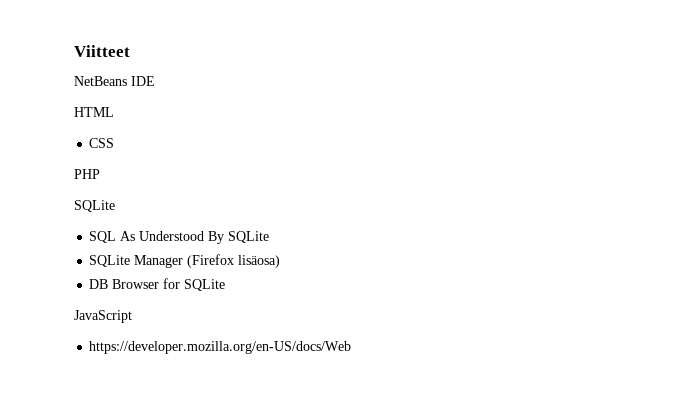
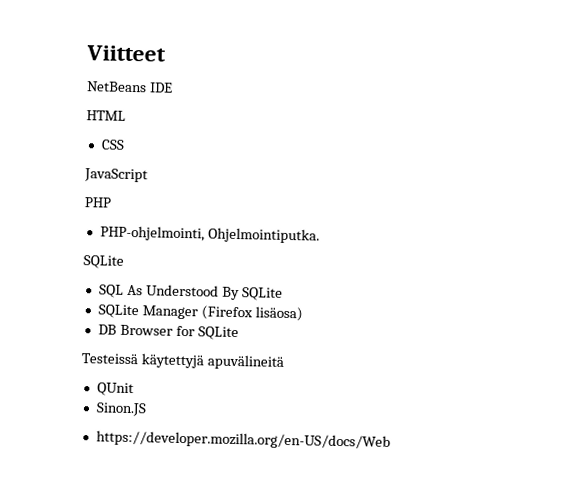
(115, 143) none -> [84,168,148,183] // JavaScript
(100, 174) none -> [99,225,320,244] // PHP-ohjelmointi, Ohjelmointiputka.
[74,310,132,323] JavaScript -> [81,353,284,370] [96,382,134,397] [95,402,147,417] Testeissä käytettyjä apuvälineitä // QUnit // Sinon.JS

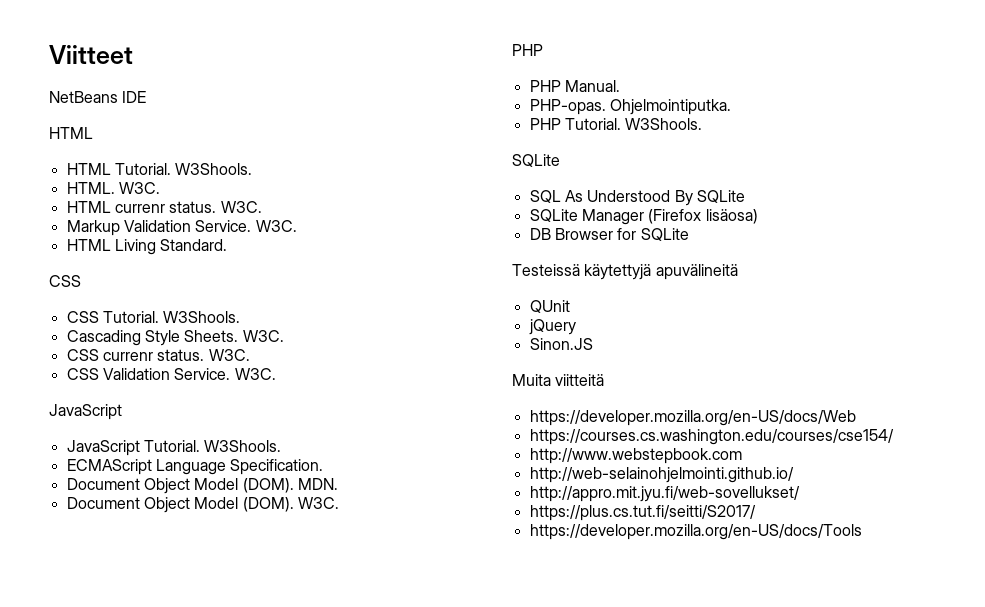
[100,139,125,150] [84,168,148,183] [84,197,111,208] [99,225,320,244] CSS // JavaScript // PHP // PHP-ohjelmointi, Ohjelmointiputka. -> [66,163,253,175] [66,182,160,194] [66,201,262,213] [66,220,297,236] [66,239,228,255] [49,275,81,287] [66,311,241,323] [66,330,284,346] [66,349,250,361] [66,368,276,380] [49,404,122,420] [66,440,282,456] [66,459,324,475] [66,478,338,494] [66,497,339,513] [512,44,543,56] [529,80,620,92] [529,99,731,115] [529,118,703,130] HTML Tutorial. W3Shools. // HTML. W3C. // HTML currenr status. W3C. // Markup Validation Service. W3C. // HTML Living Standard. // CSS // CSS Tutorial. W3Shools. // Cascading Style Sheets. W3C. // CSS currenr status. W3C. // CSS Validation Service. W3C. // JavaScript // JavaScript Tutorial. W3Shools. // ECMAScript Language Specification. // Document Object Model (DOM). MDN. // Document Object Model (DOM). W3C. // PHP // PHP Manual. // PHP-opas. Ohjelmointiputka. // PHP Tutorial. W3Shools.
(134, 389) none -> [528,319,576,335] // jQuery
(147, 409) none -> [512,374,605,386] // Muita viitteitä
(391, 440) none -> [529,429,894,445] [529,448,742,464] [529,467,794,483] [529,486,800,502] [529,505,756,521] [529,524,862,540] // https://courses.cs.washington.edu/courses/cse154/ // http://www.webstepbook.com // http://web-selainohjelmointi.github.io/ // http://appro.mit.jyu.fi/web-sovellukset/ // https://plus.cs.tut.fi/seitti/S2017/ // https://developer.mozilla.org/en-US/docs/Tools

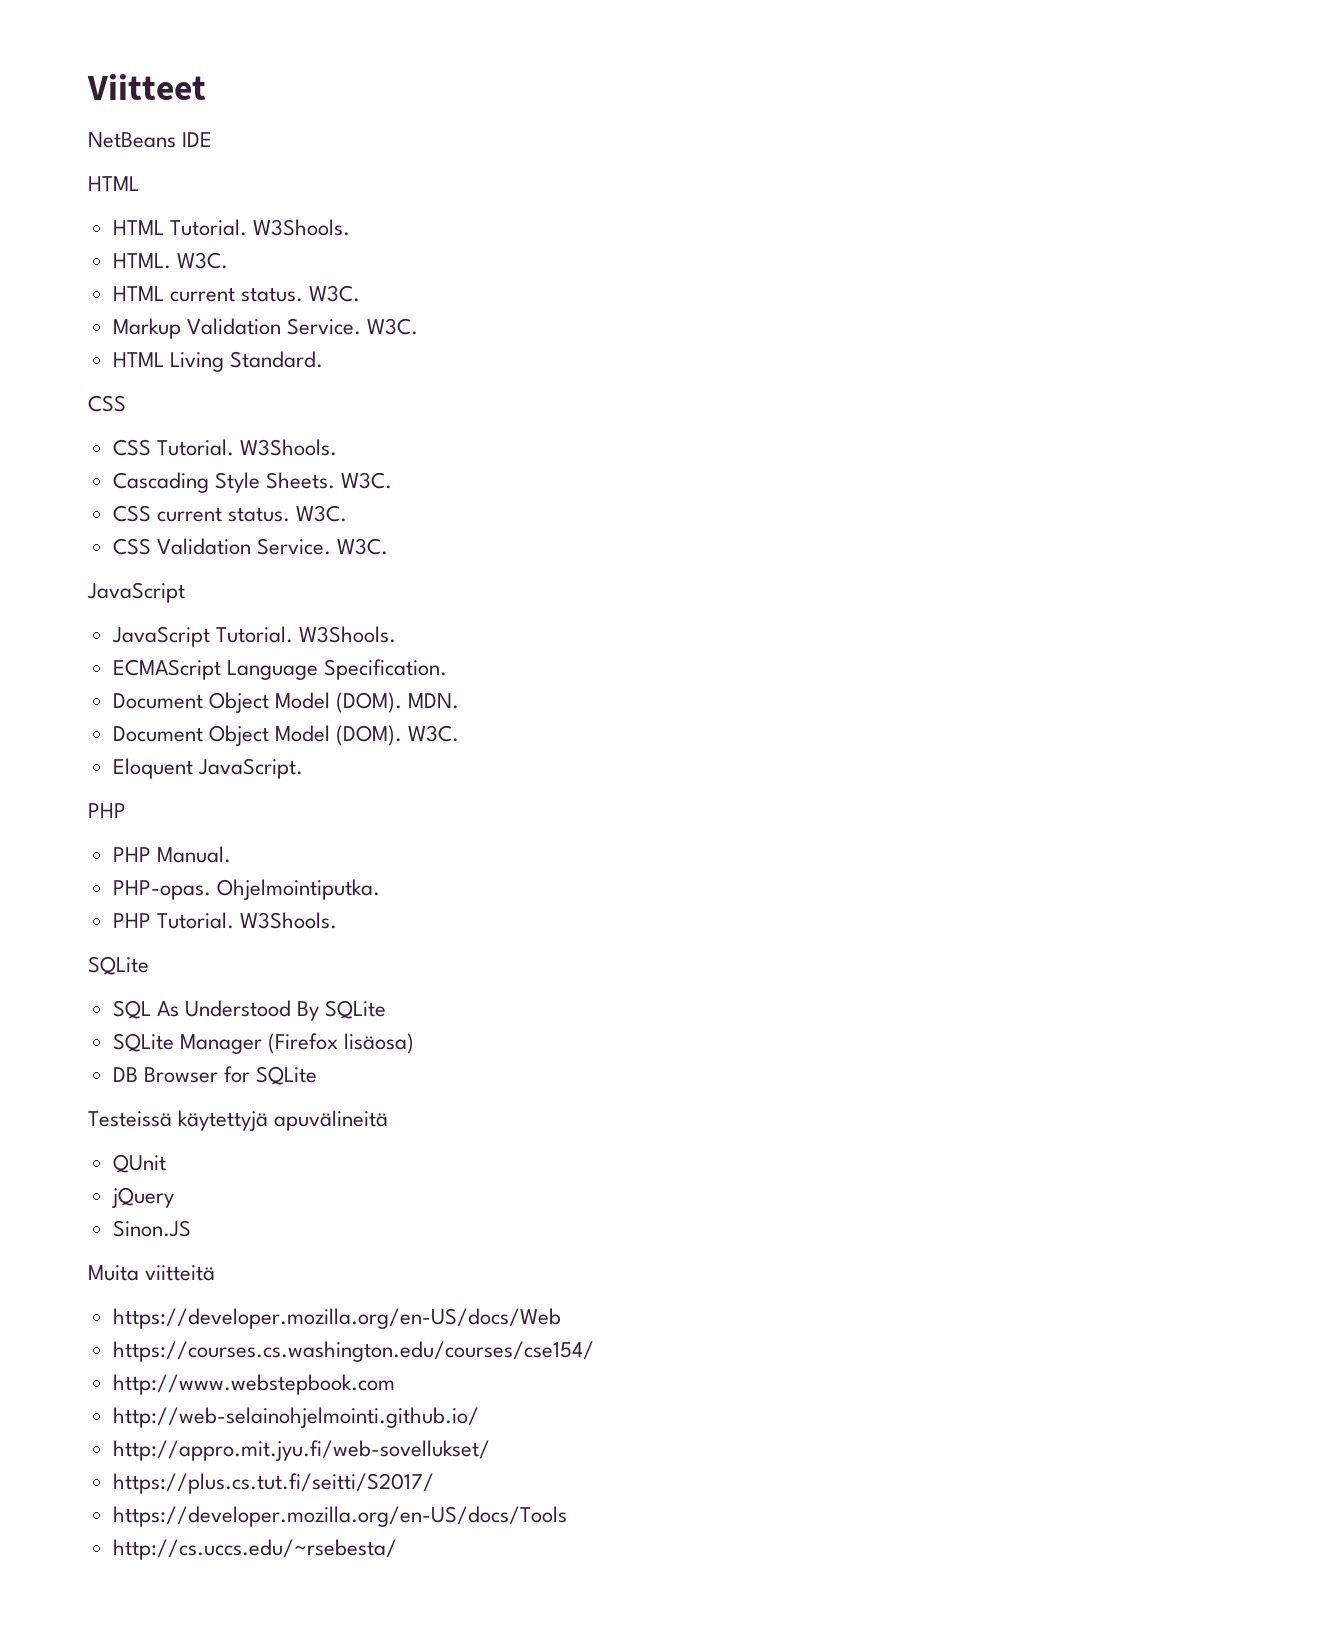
[114,204,165,213] currenr -> [169,287,235,302] current
[102,352,153,361] currenr -> [156,507,222,522] current
(339, 503) none -> [112,758,303,779] // Eloquent JavaScript.
(862, 532) none -> [112,1539,397,1560] // http://cs.uccs.edu/~rsebesta/

